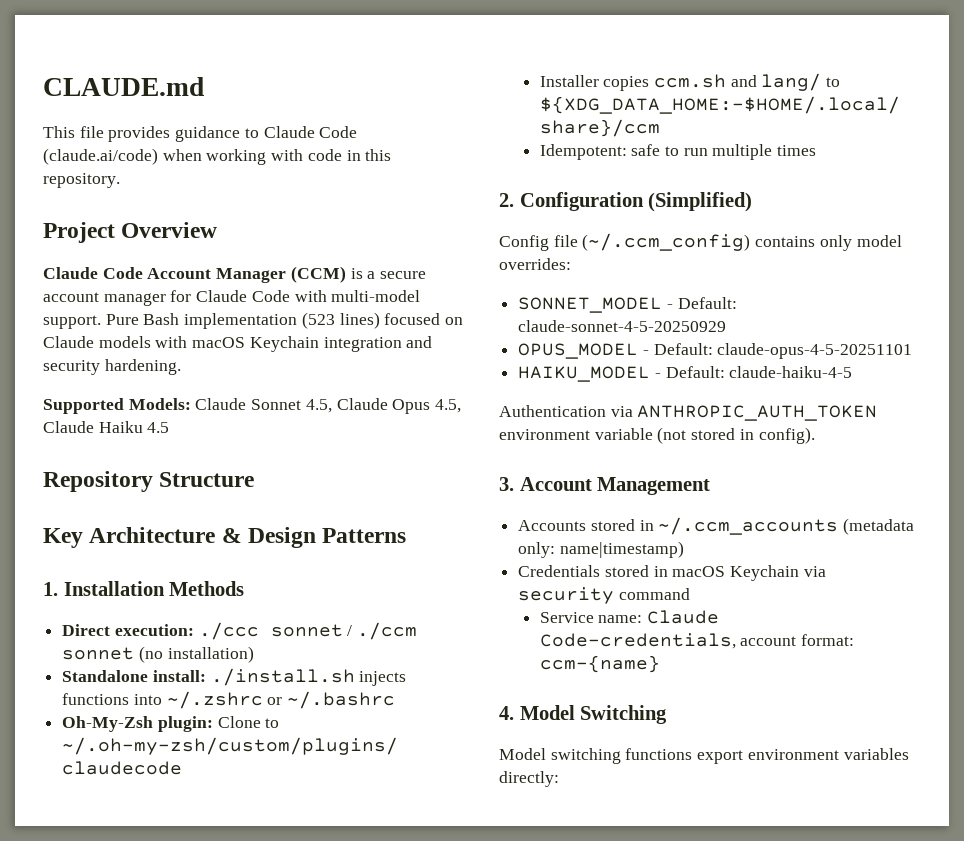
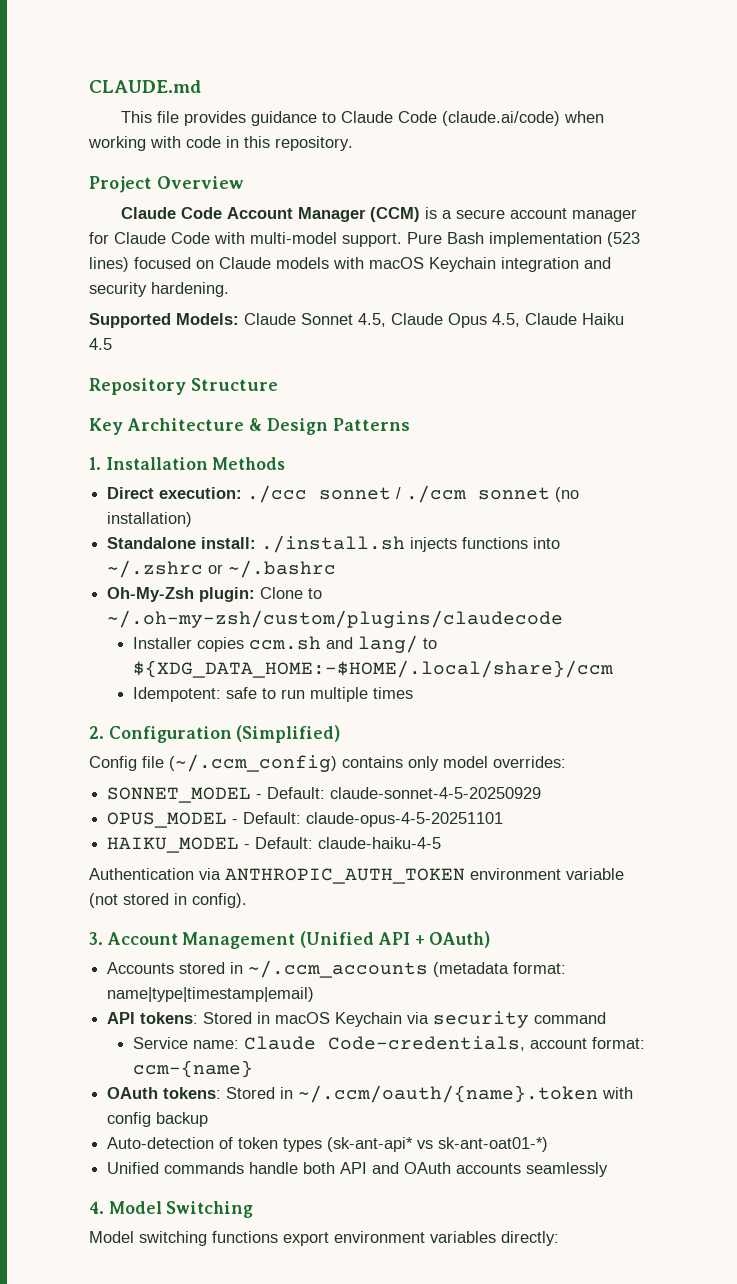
(711, 486) none -> [300,931,491,948] (Unified API + OAuth)
[518,541,684,558] [518,565,649,577] only: name|timestamp) // Credentials stored -> [513,962,567,974] [107,987,315,1002] [107,1012,253,1024] format: name|type|timestamp|email) // API tokens: Stored
(660, 664) none -> [107,1085,634,1103] [107,1112,209,1127] [107,1137,549,1152] [107,1162,609,1177] // OAuth tokens: Stored in ~/.ccm/oauth/{name}.token with config backup // Auto-detection of token types (sk-ant-api* vs sk-ant-oat01-*) // Unified commands handle both API and OAuth accounts seamlessly

